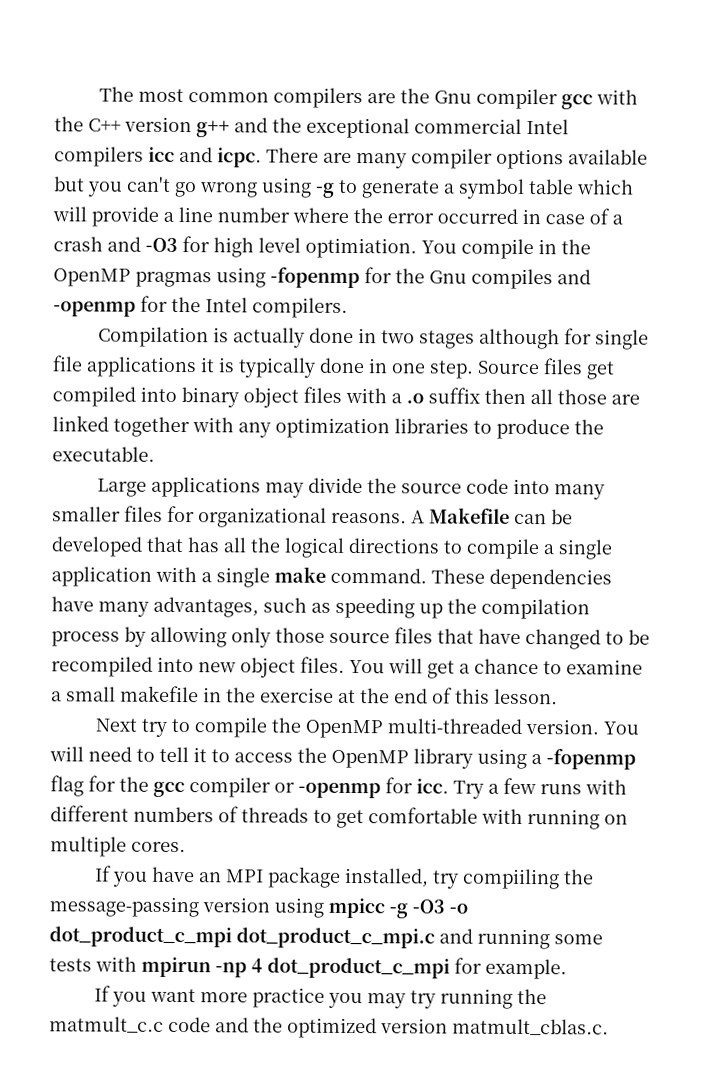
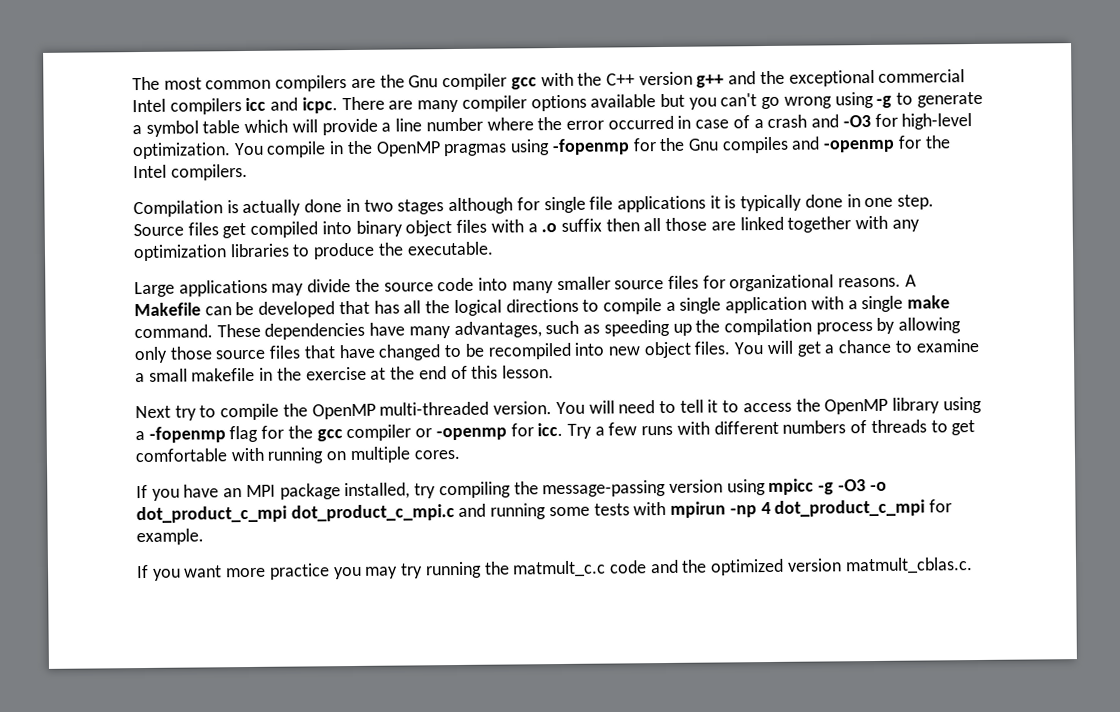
[213,237,417,259] high level optimiation. -> [901,113,973,130] [132,142,231,160] high-level optimization.
(121, 514) none -> [614,279,665,290] source
[461,868,560,890] compiiling -> [438,481,511,499] compiling

